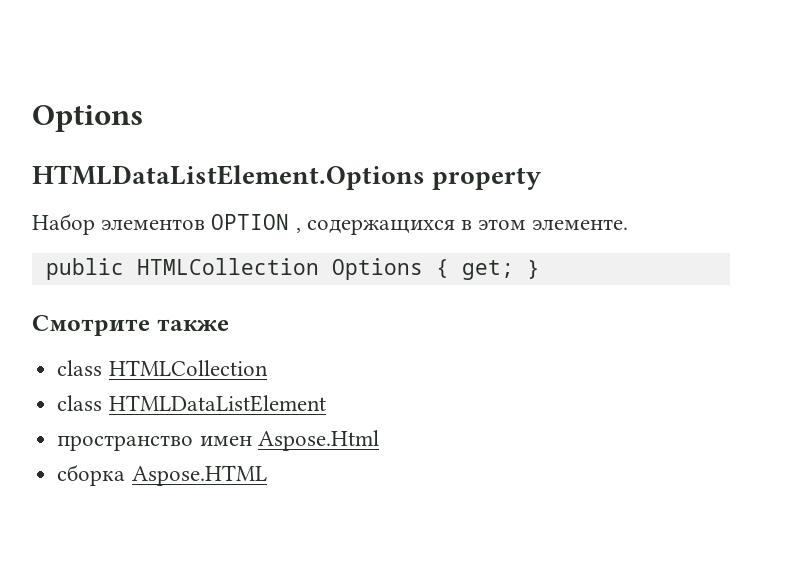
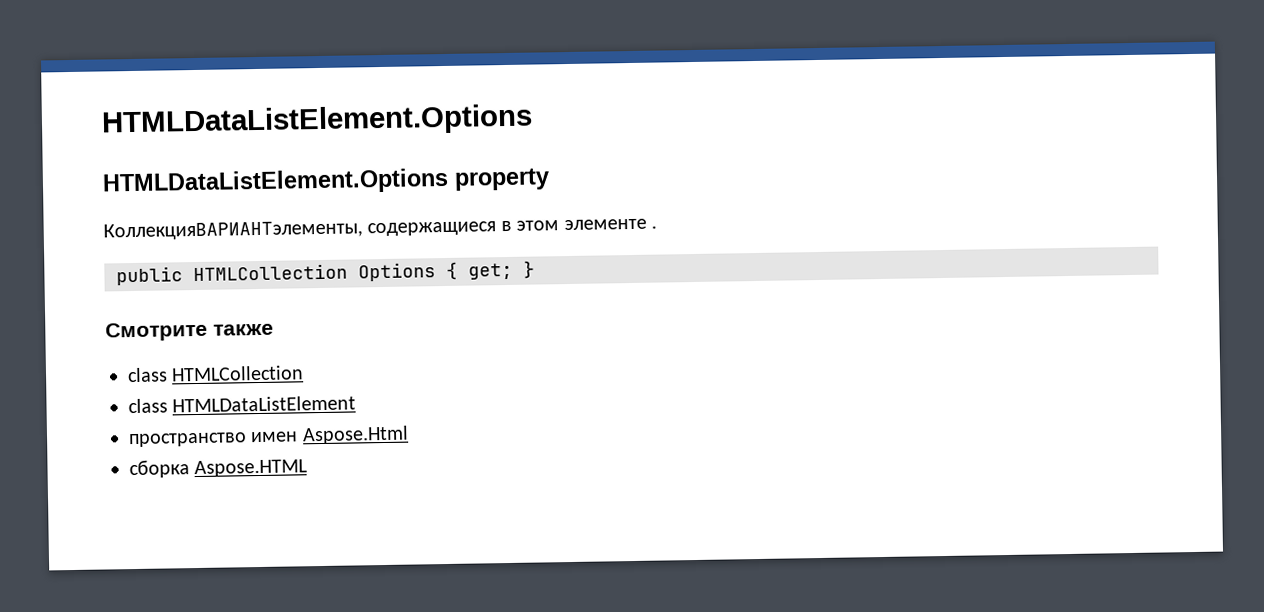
[32,105,143,132] Options -> [101,103,533,139] HTMLDataListElement.Options
[32,213,629,235] Набор элементов OPTION , содержащихся в этом элементе. -> [103,218,657,241] КоллекцияВАРИАНТэлементы, содержащиеся в этом элементе .

